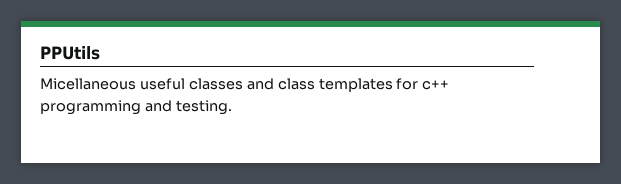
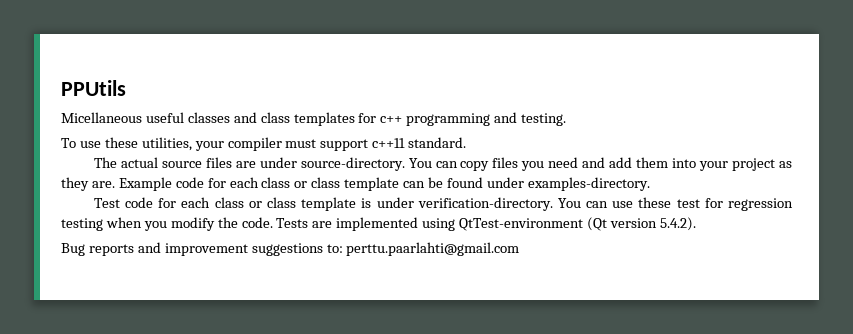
(232, 107) none -> [61,137,467,151] [93,157,793,171] [61,177,650,191] [93,197,794,211] [61,217,696,231] [61,242,520,256] // To use these utilities, your compiler must support c++11 standard. // The actual source files are under source-directory. You can copy files you need and add them into your project as they are. Example code for each class or class template can be found under examples-directory. // Test code for each class or class template is under verification-directory. You can use these test for regression testing when you modify the code. Tests are implemented using QtTest-environment (Qt version 5.4.2). // Bug reports and improvement suggestions to: perttu.paarlahti@gmail.com

